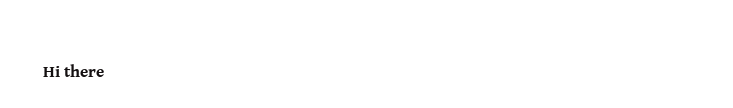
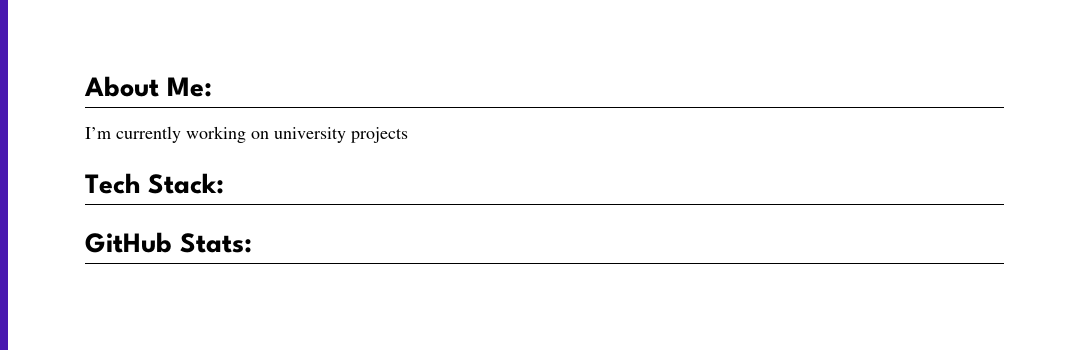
[43,64,105,77] Hi there -> [84,76,212,97] [85,126,408,143] [85,173,224,194] [85,232,252,253] About Me: // I’m currently working on university projects // Tech Stack: // GitHub Stats:

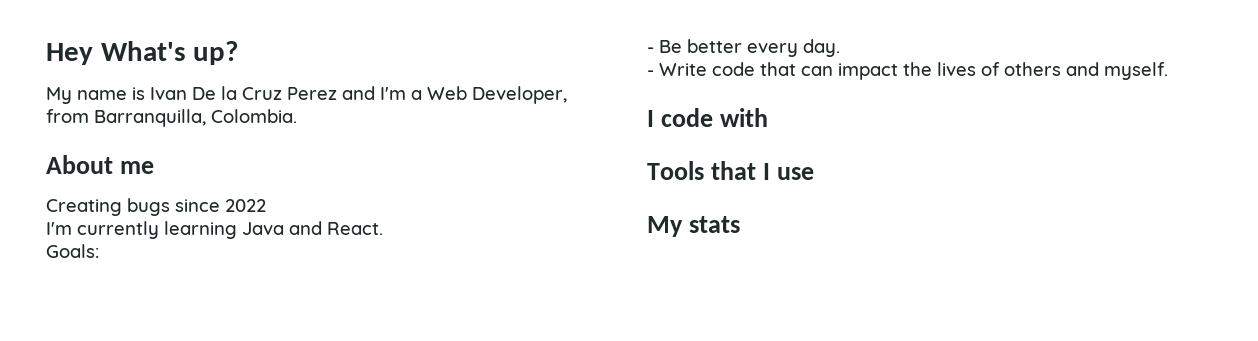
[84,76,212,97] [85,126,408,143] [85,173,224,194] [85,232,252,253] About Me: // I’m currently working on university projects // Tech Stack: // GitHub Stats: -> [46,41,239,65] [46,86,567,104] [46,109,297,127] [46,155,154,174] [46,198,266,216] [46,221,383,239] [46,244,99,258] [647,39,840,57] [647,62,1168,80] [647,108,768,127] [647,161,814,180] [647,216,740,237] Hey What's up? // My name is Ivan De la Cruz Perez and I'm a Web Developer, from Barranquilla, Colombia. // About me // Creating bugs since 2022 // I'm currently learning Java and React. // Goals: // - Be better every day. // - Write code that can impact the lives of others and myself. // I code with // Tools that I use // My stats

